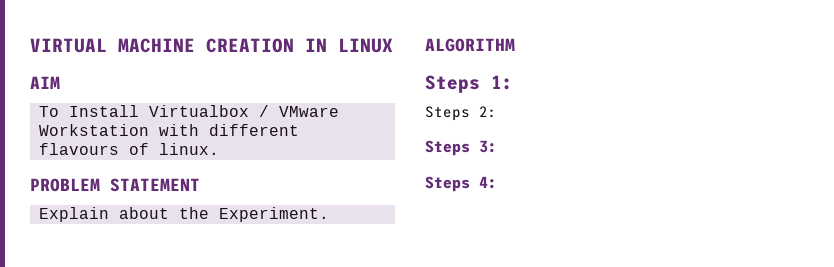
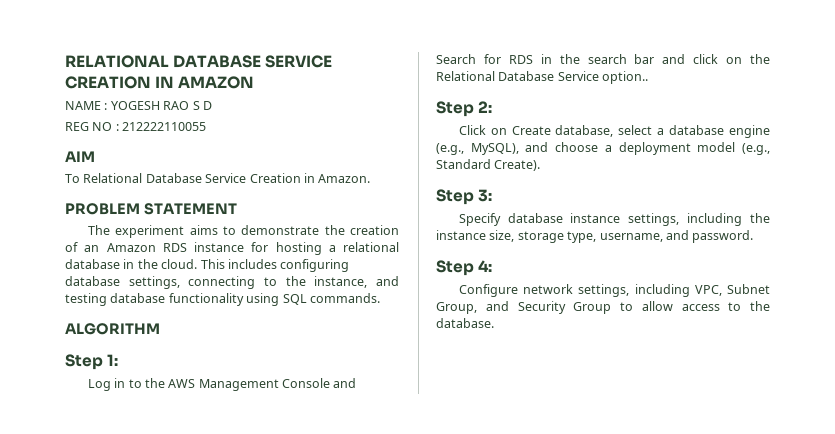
[30,38,393,53] [30,76,60,89] [39,105,339,117] [39,124,299,136] [39,143,219,155] [30,178,200,192] [39,207,329,222] VIRTUAL MACHINE CREATION IN LINUX // AIM // To Install Virtualbox / VMware Workstation with different flavours of linux. // PROBLEM STATEMENT // Explain about the Experiment. -> [65,55,333,68] [65,76,255,89] [65,101,212,110] [65,122,207,131] [65,151,95,162] [65,173,371,183] [65,203,237,215] [87,225,400,238] [65,242,399,255] [65,259,350,272] [65,276,399,289] [65,293,380,306] RELATIONAL DATABASE SERVICE CREATION IN AMAZON // NAME : YOGESH RAO S D // REG NO : 212222110055 // AIM // To Relational Database Service Creation in Amazon. // PROBLEM STATEMENT // The experiment aims to demonstrate the creation of an Amazon RDS instance for hosting a relational database in the cloud. This includes configuring database settings, connecting to the instance, and testing database functionality using SQL commands.
[425,75,480,93] Steps -> [65,354,103,370] Step
[425,106,497,121] [425,140,497,156] [425,176,497,192] Steps 2: // Steps 3: // Steps 4: -> [87,378,357,391] [436,54,770,64] [436,71,649,84] [436,101,493,117] [458,125,770,138] [436,142,770,155] [436,159,541,171] [436,189,493,205] [458,213,770,226] [436,230,754,243] [436,260,493,276] [458,284,770,297] [436,301,770,314] [436,318,494,328] Log in to the AWS Management Console and Search for RDS in the search bar and click on the Relational Database Service option.. // Step 2: // Click on Create database, select a database engine (e.g., MySQL), and choose a deployment model (e.g., Standard Create). // Step 3: // Specify database instance settings, including the instance size, storage type, username, and password. // Step 4: // Configure network settings, including VPC, Subnet Group, and Security Group to allow access to the database.

